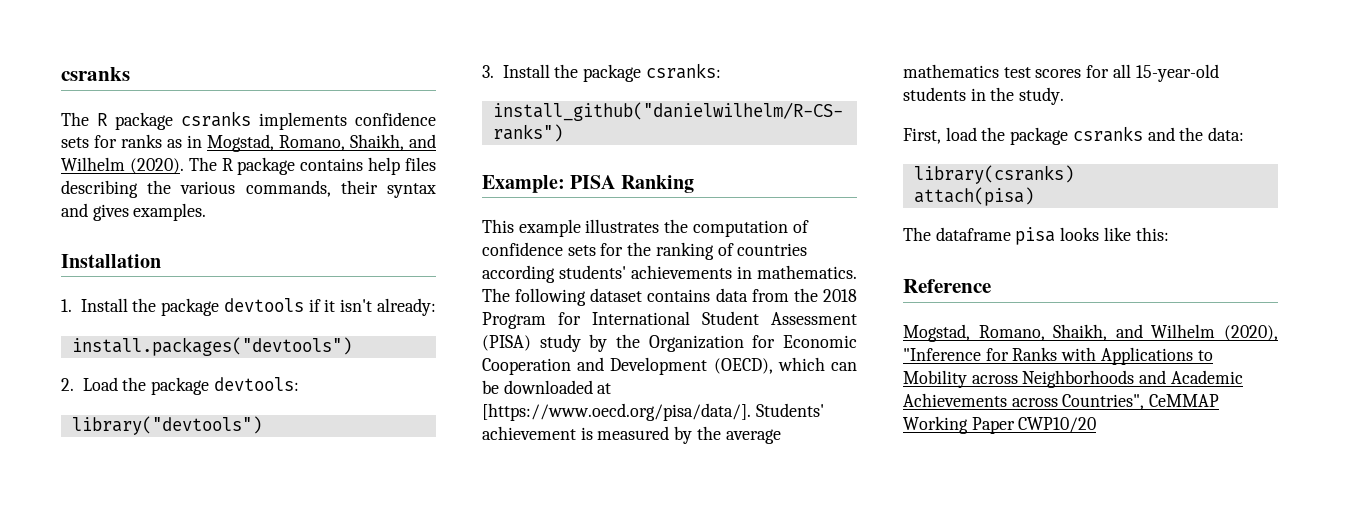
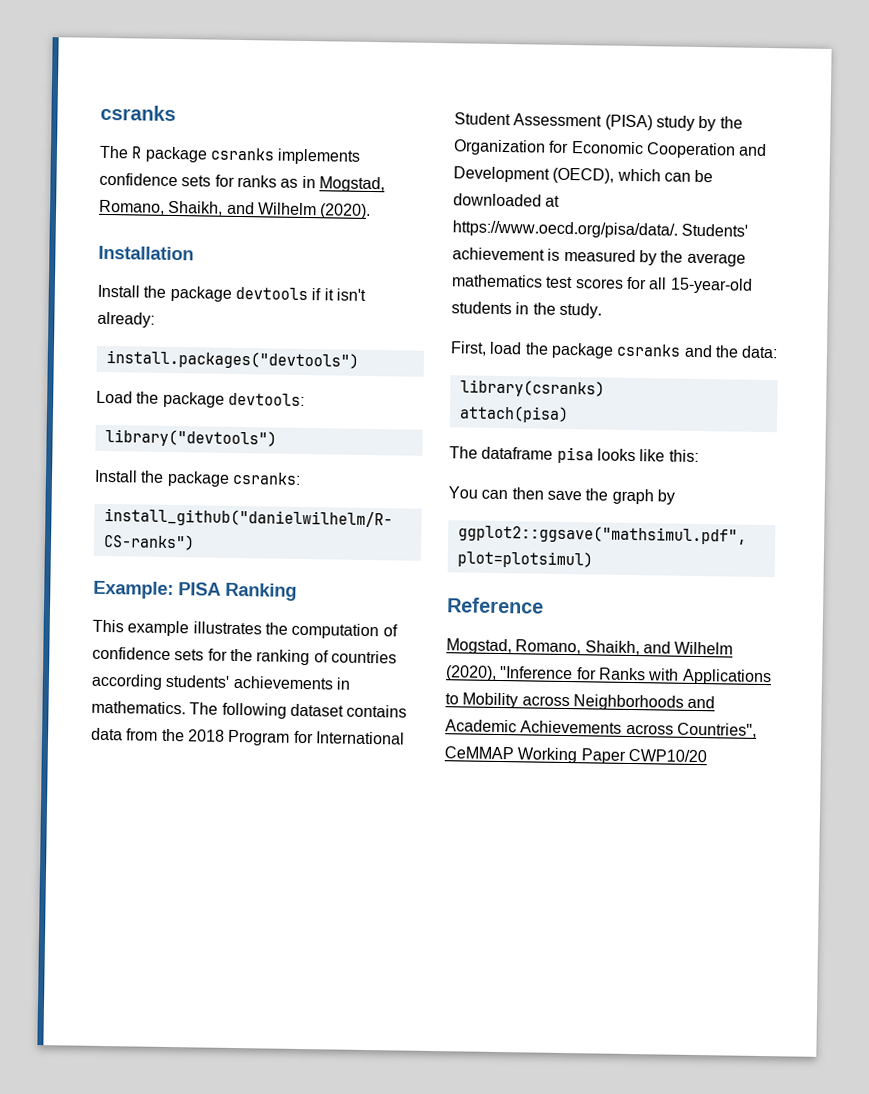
[188,157,436,175] [61,180,436,198] [61,203,207,221] The R package contains help files describing the various commands, their syntax and gives examples. -> (372, 211) none
[61,299,72,312] 1. -> (194, 253) none
[61,378,74,391] 2. -> (359, 359) none
[482,65,494,78] 3. -> (277, 438) none
[482,403,751,421] [https://www.oecd.org/pisa/data/]. -> [452,220,678,239] https://www.oecd.org/pisa/data/.
(1169, 234) none -> [448,486,675,505] [457,524,747,545] [456,550,593,569] // You can then save the graph by // ggplot2::ggsave("mathsimul.pdf", plot=plotsimul)

